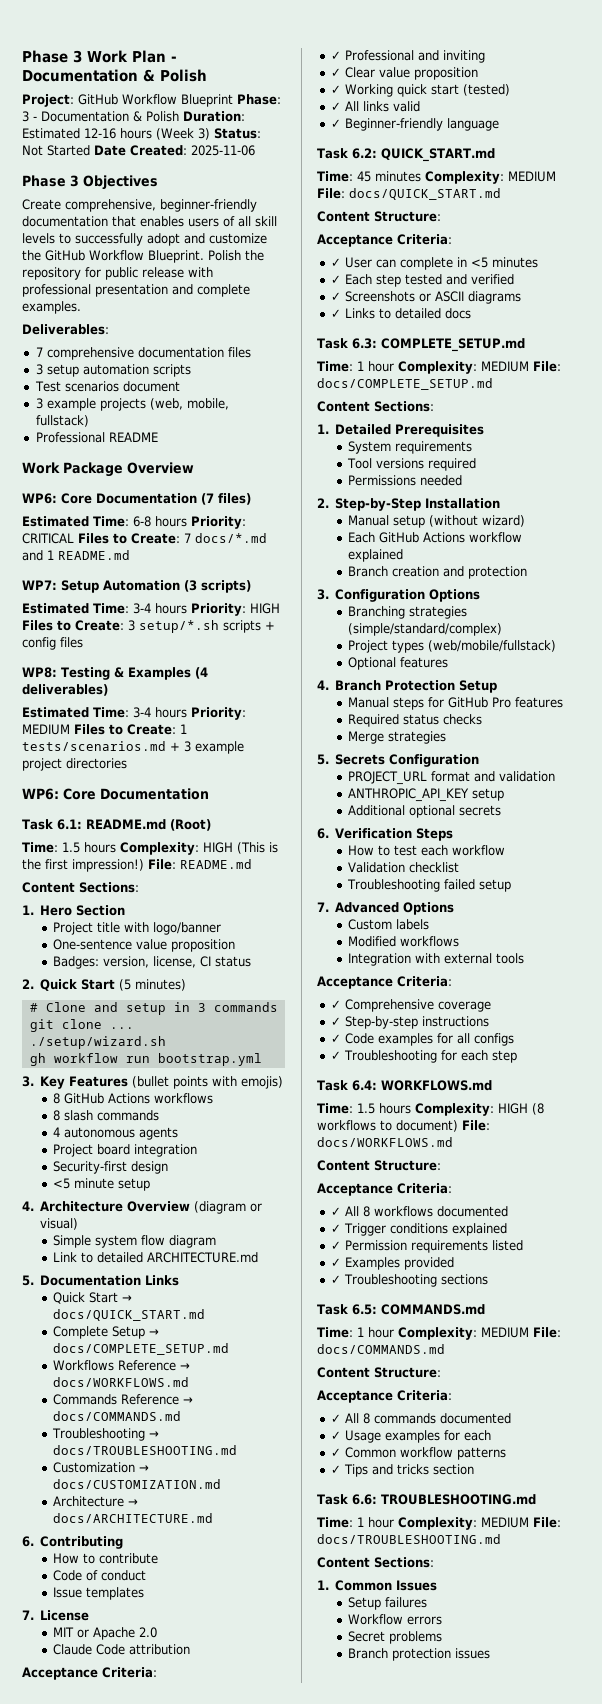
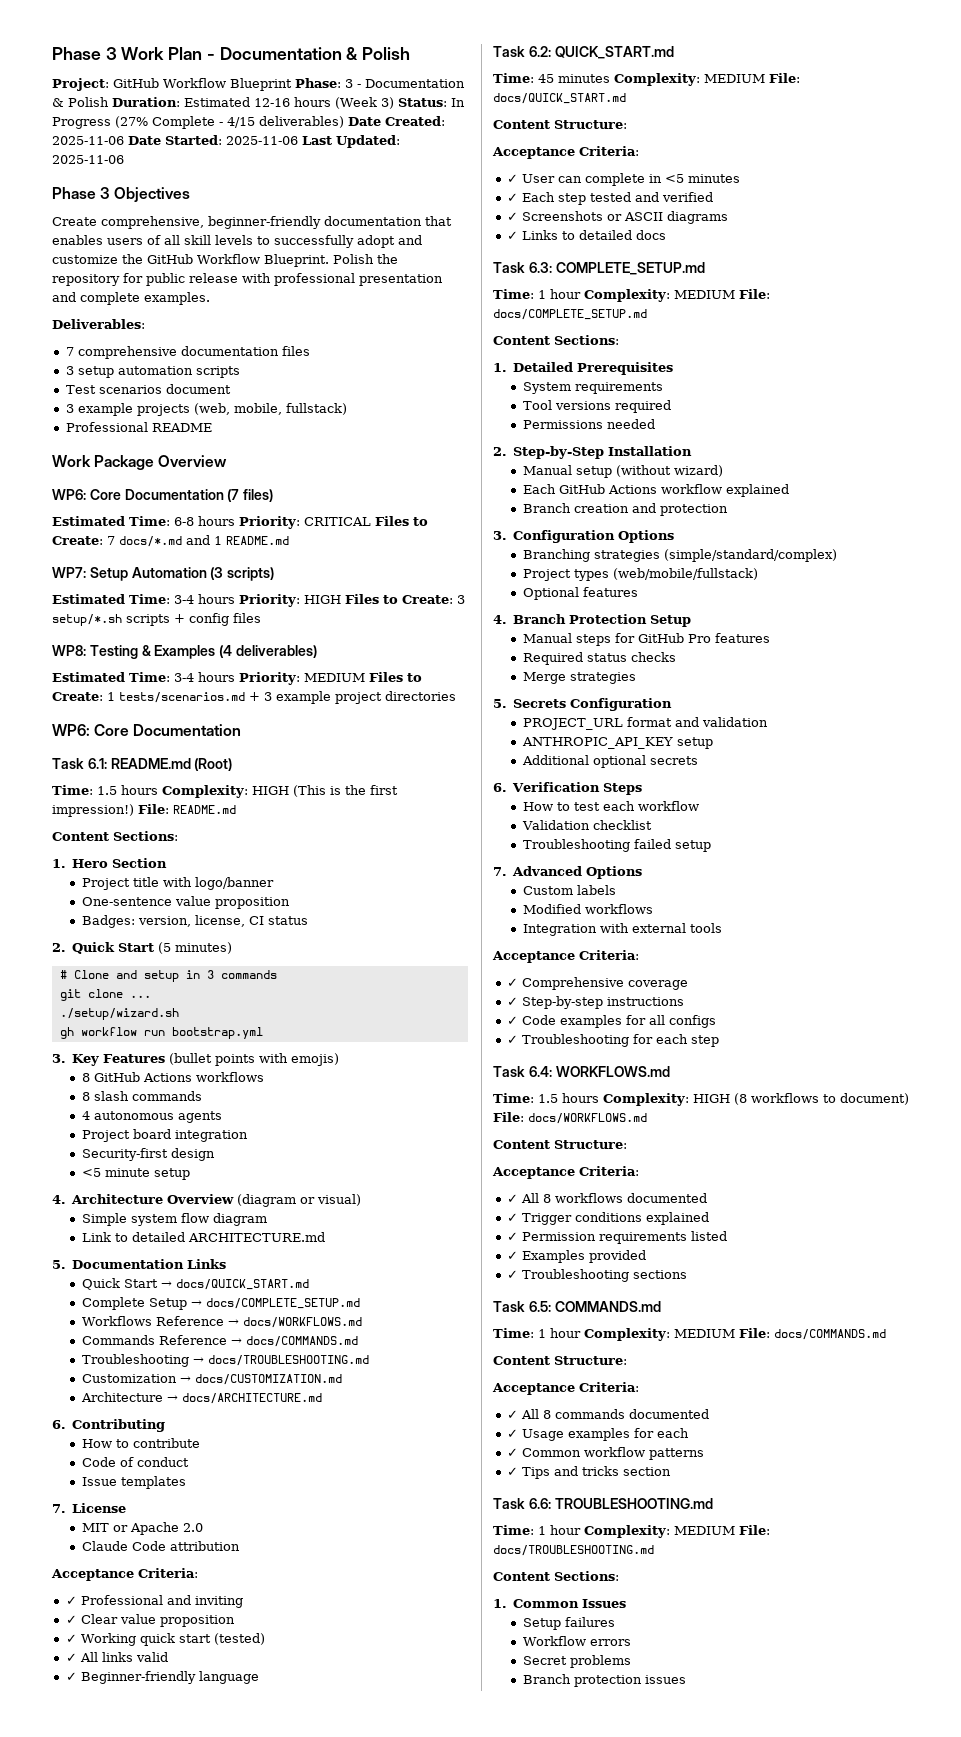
[22,145,187,156] Not Started Date Created: -> [450,98,465,107] [52,116,445,129] [52,135,400,148] In Progress (27% Complete - 4/15 deliverables) Date Created: 2025-11-06 Date Started: 2025-11-06 Last Updated:

